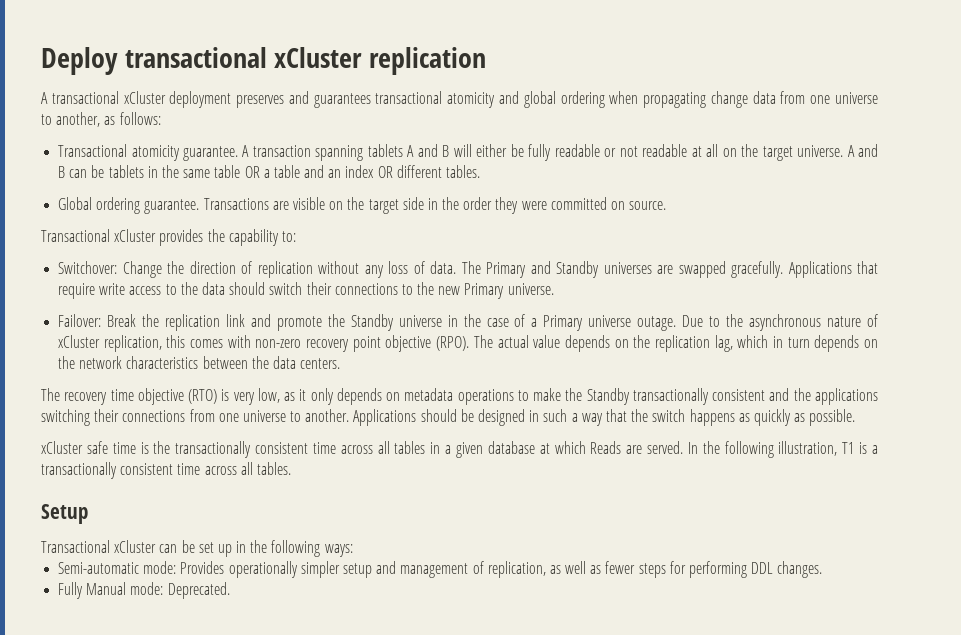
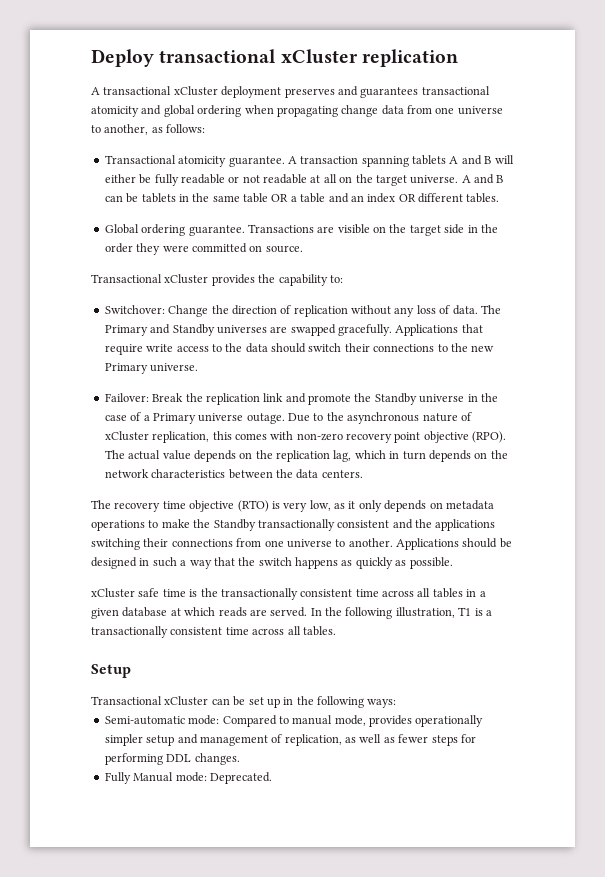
[590,441,622,454] Reads -> [218,607,247,617] reads
[180,561,225,574] Provides -> [222,715,412,727] Compared to manual mode, provides

